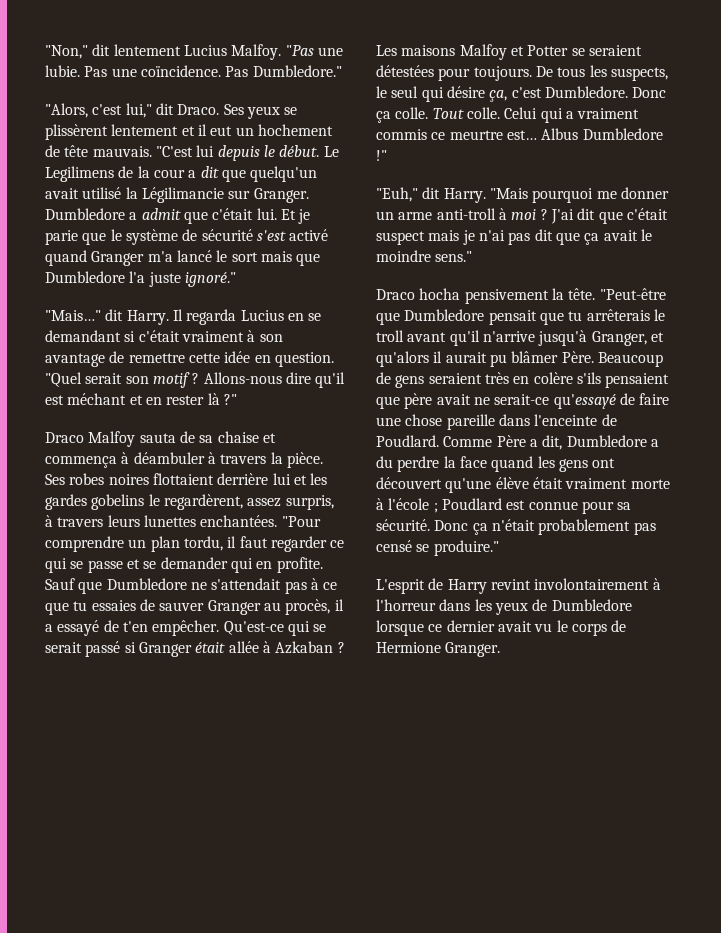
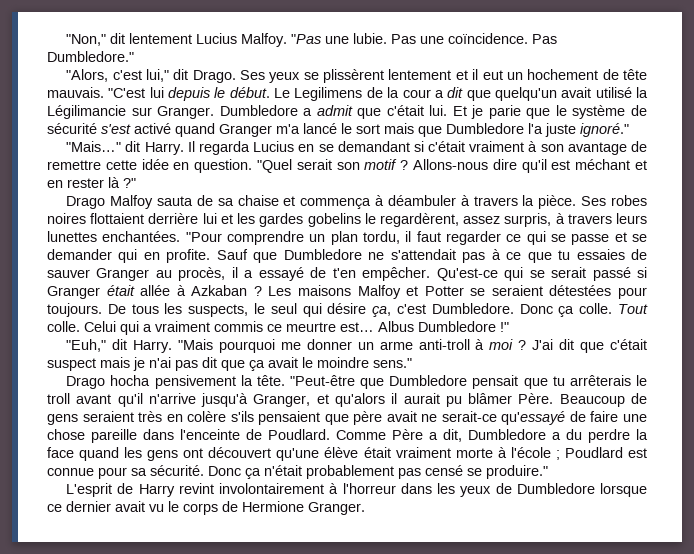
[177,104,220,115] Draco. -> [192,70,236,83] Drago.
[45,432,84,443] Draco -> [66,196,106,209] Drago
[376,289,415,300] Draco -> [66,376,106,389] Drago

